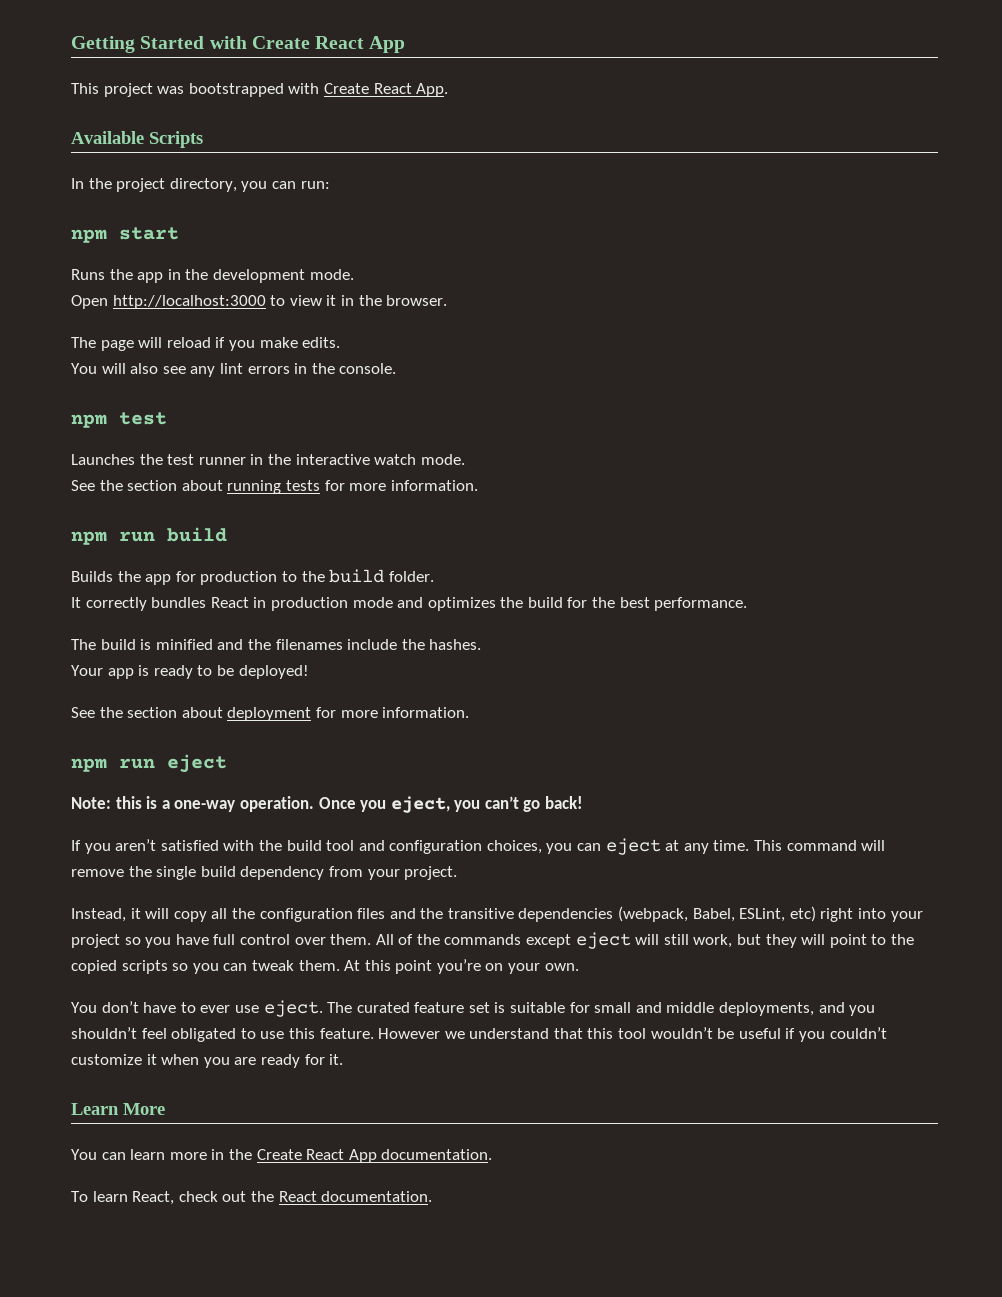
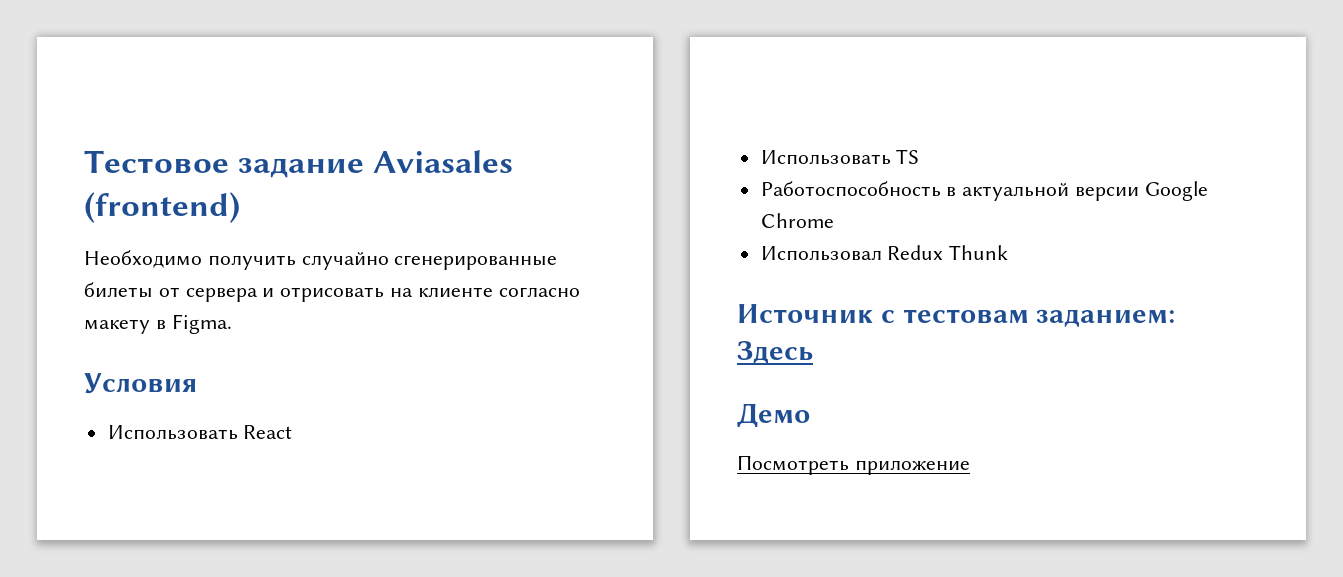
[71,36,406,53] [71,83,449,97] [71,131,203,148] [71,178,330,192] [71,227,179,243] [71,269,354,283] [71,295,448,309] [71,337,341,351] [71,363,397,377] [71,412,167,428] [71,454,465,465] [71,480,478,494] [71,527,227,545] [71,569,434,585] [71,597,748,611] [71,639,482,650] [71,665,309,679] [71,707,470,721] [71,754,227,773] [71,796,584,813] [71,838,886,855] [71,866,458,880] [71,906,923,922] [71,932,914,949] [71,959,579,974] [71,1000,876,1017] [71,1027,887,1042] [71,1054,344,1068] [71,1103,165,1115] [71,1149,493,1163] [71,1191,433,1205] Getting Started with Create React App // This project was bootstrapped with Create React App. // Available Scripts // In the project directory, you can run: // npm start // Runs the app in the development mode. // Open http://localhost:3000 to view it in the browser. // The page will reload if you make edits. // You will also see any lint errors in the console. // npm test // Launches the test runner in the interactive watch mode. // See the section about running tests for more information. // npm run build // Builds the app for production to the build folder. // It correctly bundles React in production mode and optimizes the build for the best performance. // The build is minified and the filenames include the hashes. // Your app is ready to be deployed! // See the section about deployment for more information. // npm run eject // Note: this is a one-way operation. Once you eject, you can’t go back! // If you aren’t satisfied with the build tool and configuration choices, you can eject at any time. This command will remove the single build dependency from your project. // Instead, it will copy all the configuration files and the transitive dependencies (webpack, Babel, ESLint, etc) right into your project so you have full control over them. All of the commands except eject will still work, but they will point to the copied scripts so you can tweak them. At this point you’re on your own. // You don’t have to ever use eject. The curated feature set is suitable for small and middle deployments, and you shouldn’t feel obligated to use this feature. However we understand that this tool wouldn’t be useful if you couldn’t customize it when you are ready for it. // Learn More // You can learn more in the Create React App documentation. // To learn React, check out the React documentation. -> [84,150,514,178] [84,192,240,223] [84,250,558,270] [84,282,580,302] [84,314,232,334] [84,373,197,394] [107,425,293,440] [760,149,920,165] [760,181,1208,201] [760,213,834,228] [760,245,1009,261] [737,304,1176,327] [737,341,813,364] [737,403,810,428] [737,455,970,475] Тестовое задание Aviasales (frontend) // Необходимо получить случайно сгенерированные билеты от сервера и отрисовать на клиенте согласно макету в Figma. // Условия // Использовать React // Использовать TS // Работоспособность в актуальной версии Google Chrome // Использовал Redux Thunk // Источник с тестовам заданием: Здесь // Демо // Посмотреть приложение

